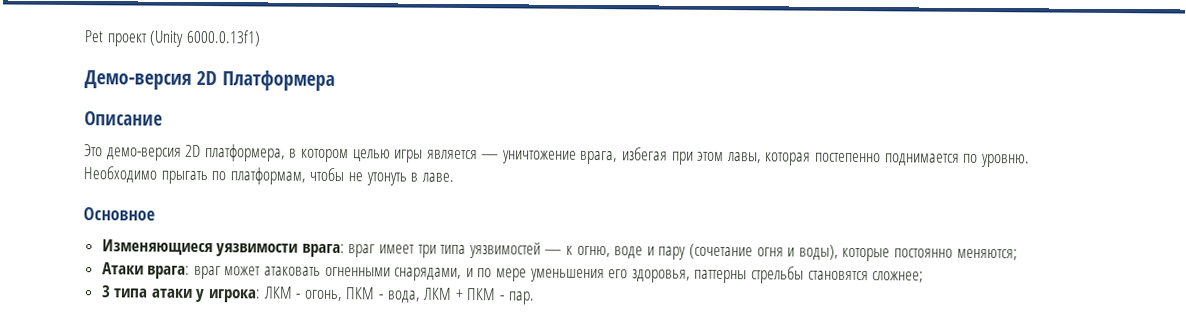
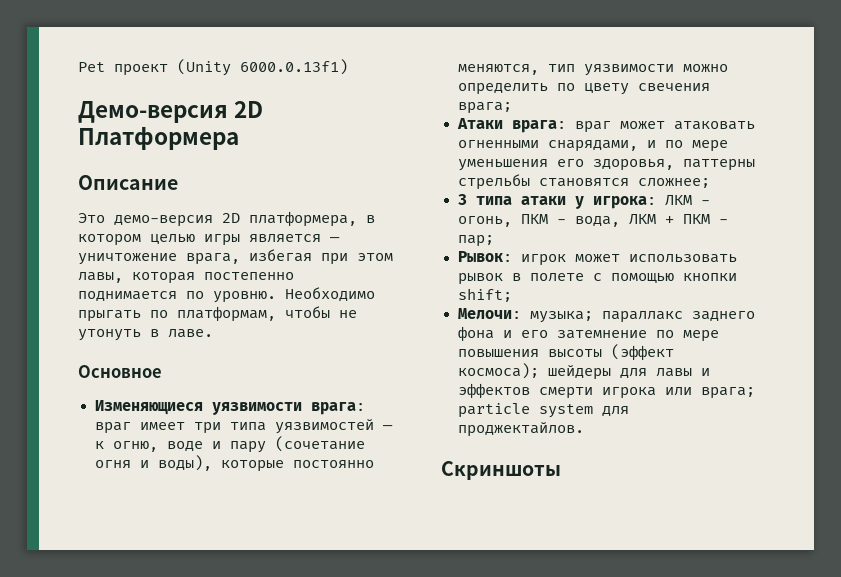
[956,248,1018,261] меняются; -> [457,64,728,76] [457,83,710,95] [457,102,512,114] меняются, тип уязвимости можно определить по цвету свечения врага;
[507,291,535,305] пар. -> [457,235,494,247] [457,251,737,266] [457,273,737,285] [457,288,512,302] [457,308,755,323] [457,326,719,342] [457,344,674,361] [457,363,710,380] [457,383,755,399] [457,403,629,418] [457,422,584,437] [441,461,561,480] пар; // Рывок: игрок может использовать рывок в полете с помощью кнопки shift; // Мелочи: музыка; параллакс заднего фона и его затемнение по мере повышения высоты (эффект космоса); шейдеры для лавы и эффектов смерти игрока или врага; particle system для проджектайлов. // Скриншоты

